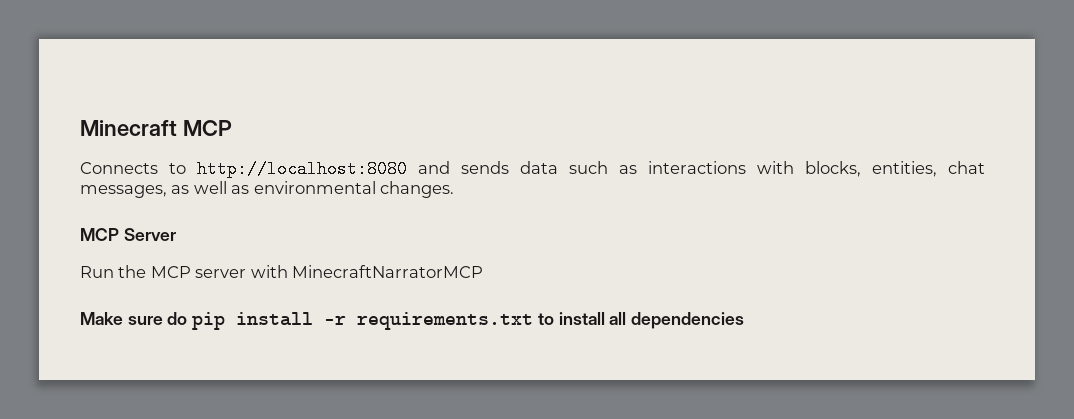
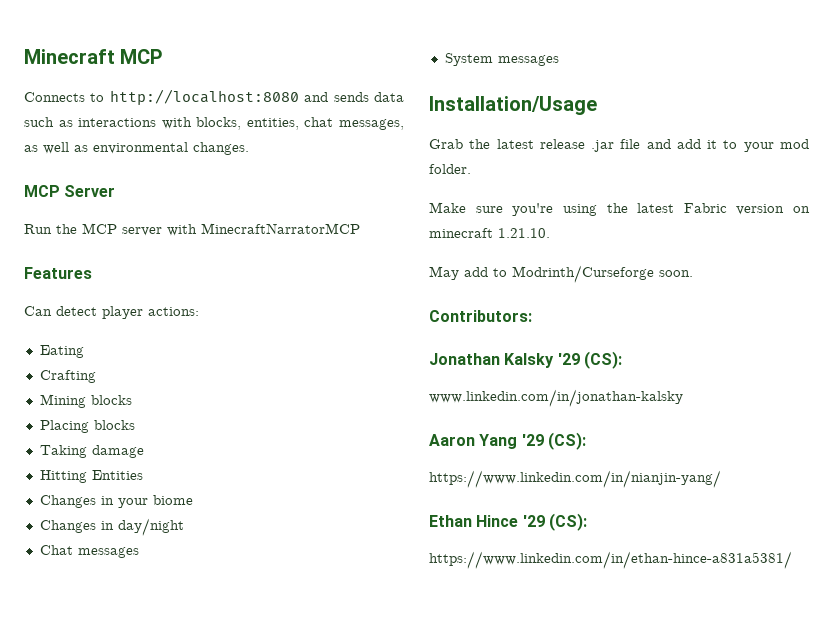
[80,312,745,330] Make sure do pip install -r requirements.txt to install all dependencies -> [24,267,92,279] [24,306,199,319] [39,345,84,358] [39,370,96,383] [39,394,132,408] [39,420,135,433] [39,445,144,458] [39,470,143,483] [39,495,193,508] [39,518,184,536] [39,545,139,558] [444,53,559,66] [429,96,597,115] [429,139,809,152] [429,164,471,174] [429,202,810,216] [429,228,550,238] [429,265,693,283] [429,310,532,322] [429,351,622,369] [429,389,683,407] [429,432,586,450] [429,470,721,488] [429,513,587,531] [429,551,792,569] Features // Can detect player actions: // Eating // Crafting // Mining blocks // Placing blocks // Taking damage // Hitting Entities // Changes in your biome // Changes in day/night // Chat messages // System messages // Installation/Usage // Grab the latest release .jar file and add it to your mod folder. // Make sure you're using the latest Fabric version on minecraft 1.21.10. // May add to Modrinth/Curseforge soon. // Contributors: // Jonathan Kalsky '29 (CS): // www.linkedin.com/in/jonathan-kalsky // Aaron Yang '29 (CS): // https://www.linkedin.com/in/nianjin-yang/ // Ethan Hince '29 (CS): // https://www.linkedin.com/in/ethan-hince-a831a5381/

